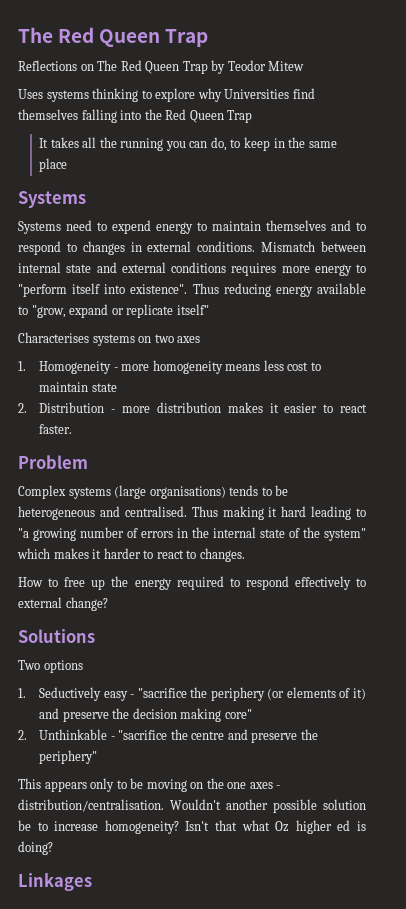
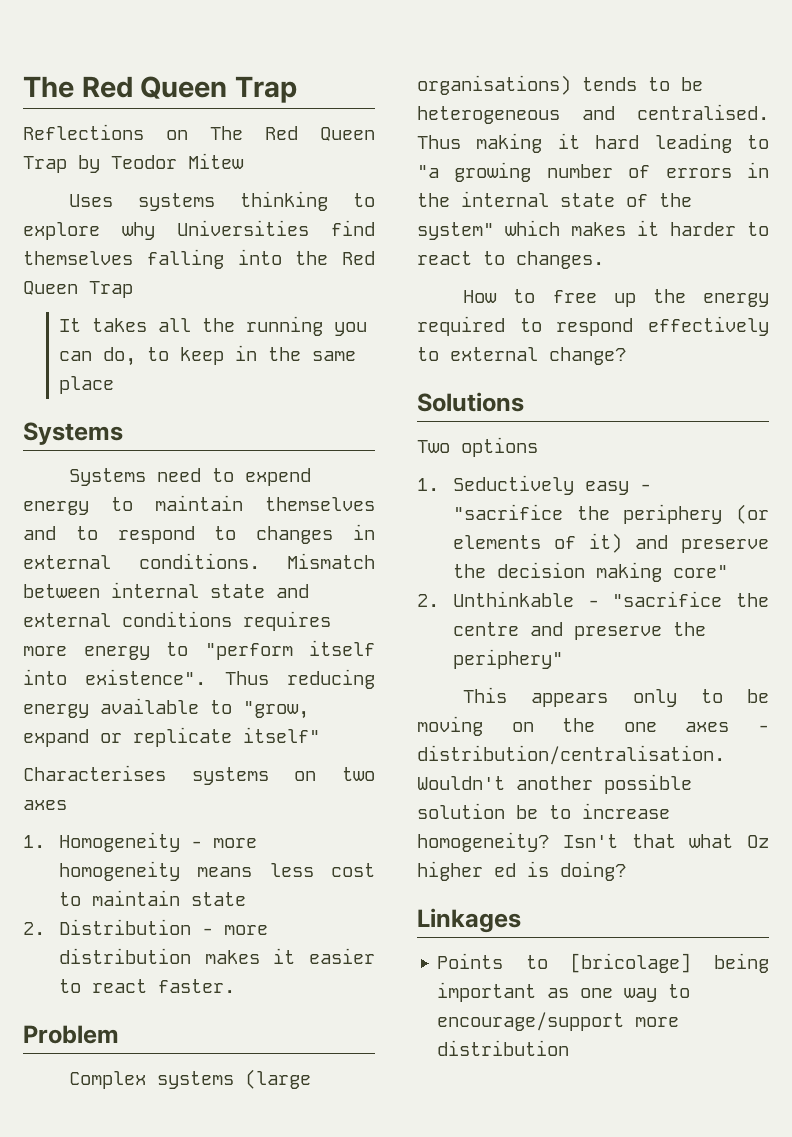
(92, 882) none -> [437,953,769,973] [437,982,691,1002] [437,1012,680,1031] [437,1040,570,1056] // Points to [bricolage] being important as one way to encourage/support more distribution

